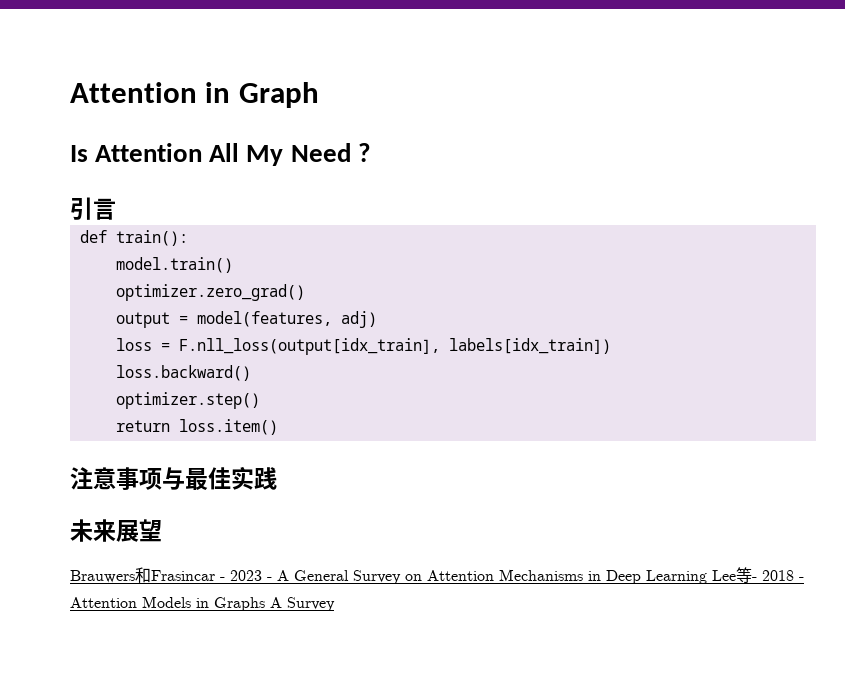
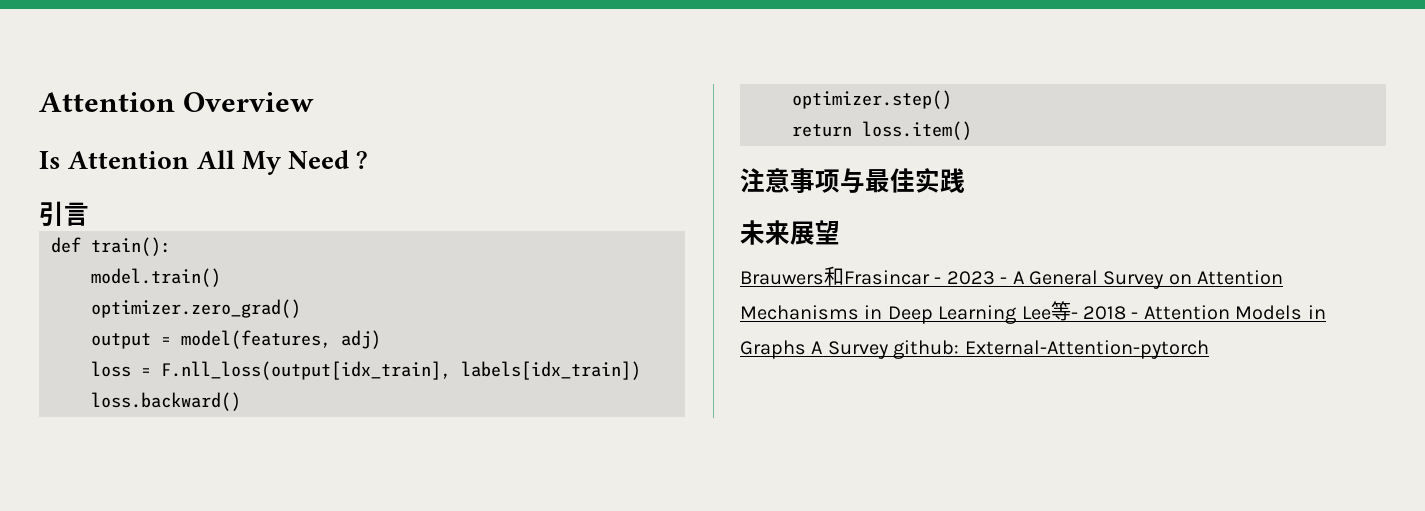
[70,82,319,108] Attention in Graph -> [39,92,315,112] Attention Overview
(335, 604) none -> [893,340,1209,359] github: External-Attention-pytorch

